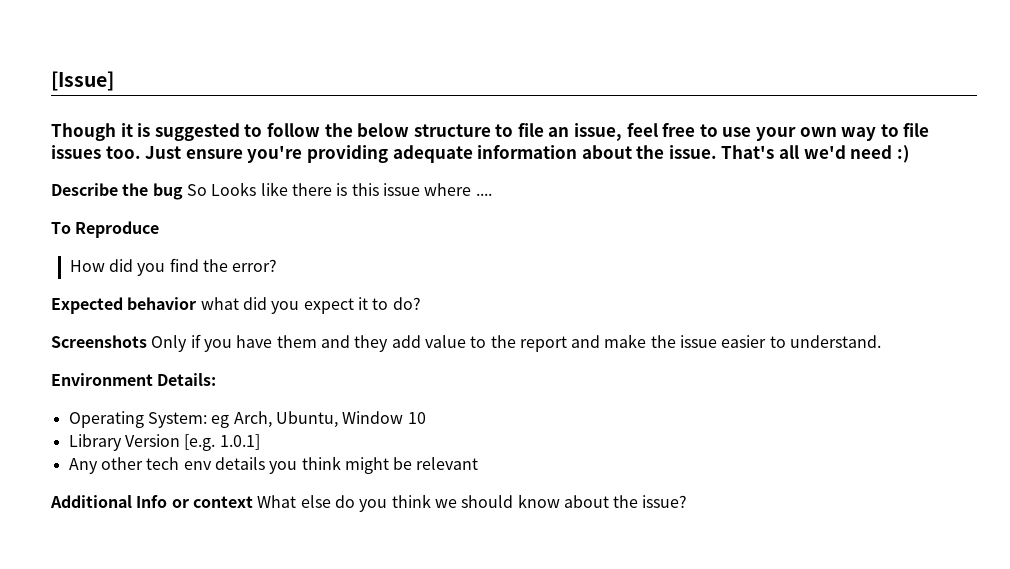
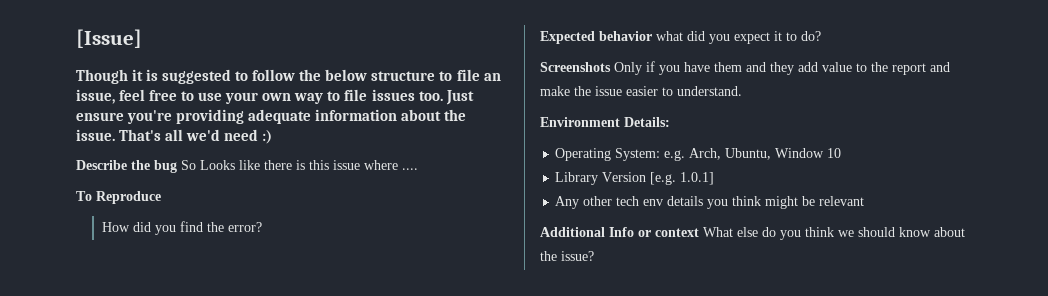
[211,415,230,428] eg -> [664,150,686,161] e.g.

